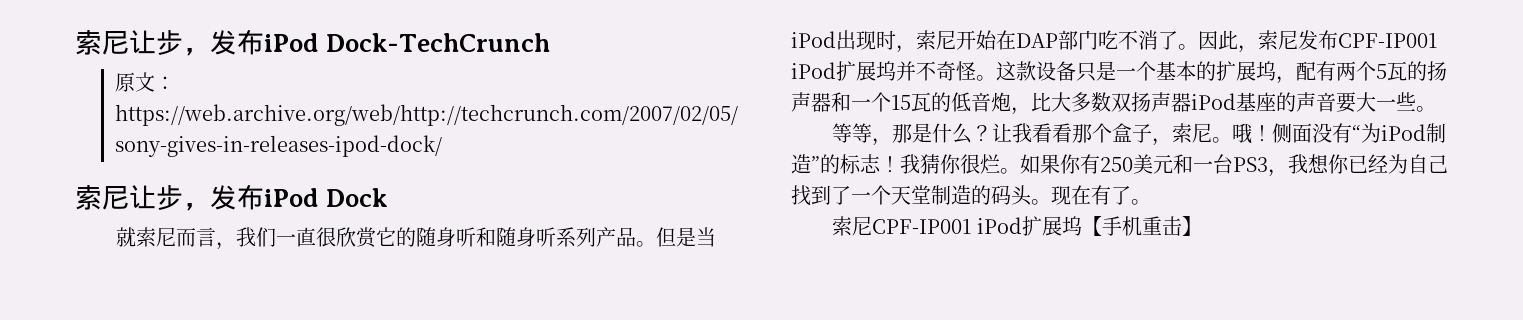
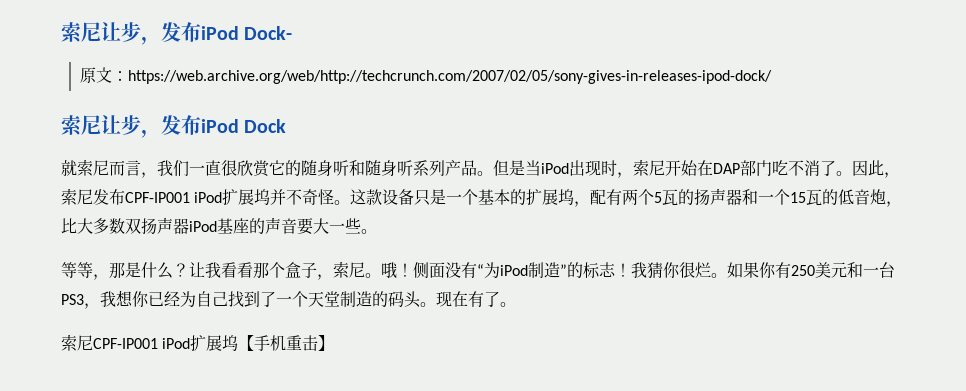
[75,29,551,56] 索尼让步，发布iPod Dock-TechCrunch -> [60,22,293,45] 索尼让步，发布iPod Dock-

